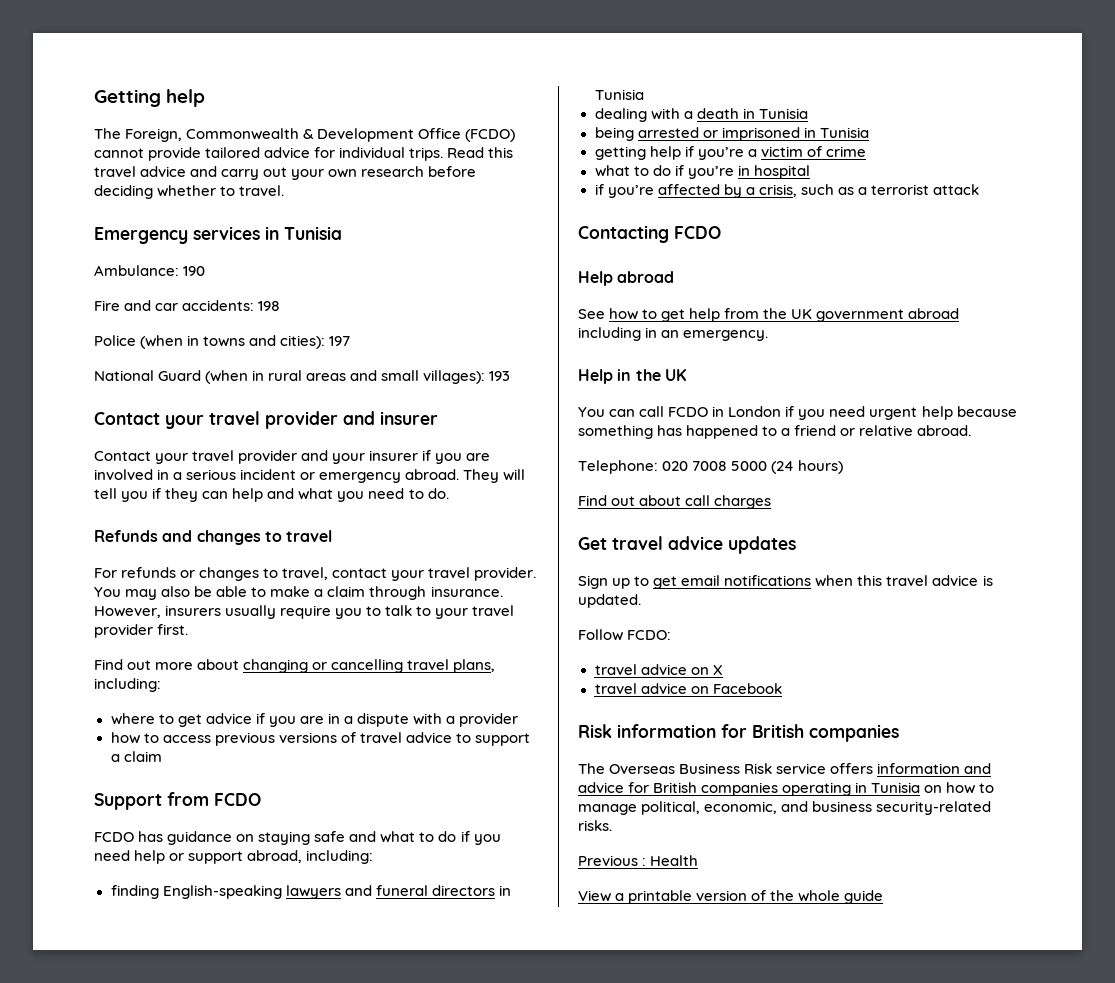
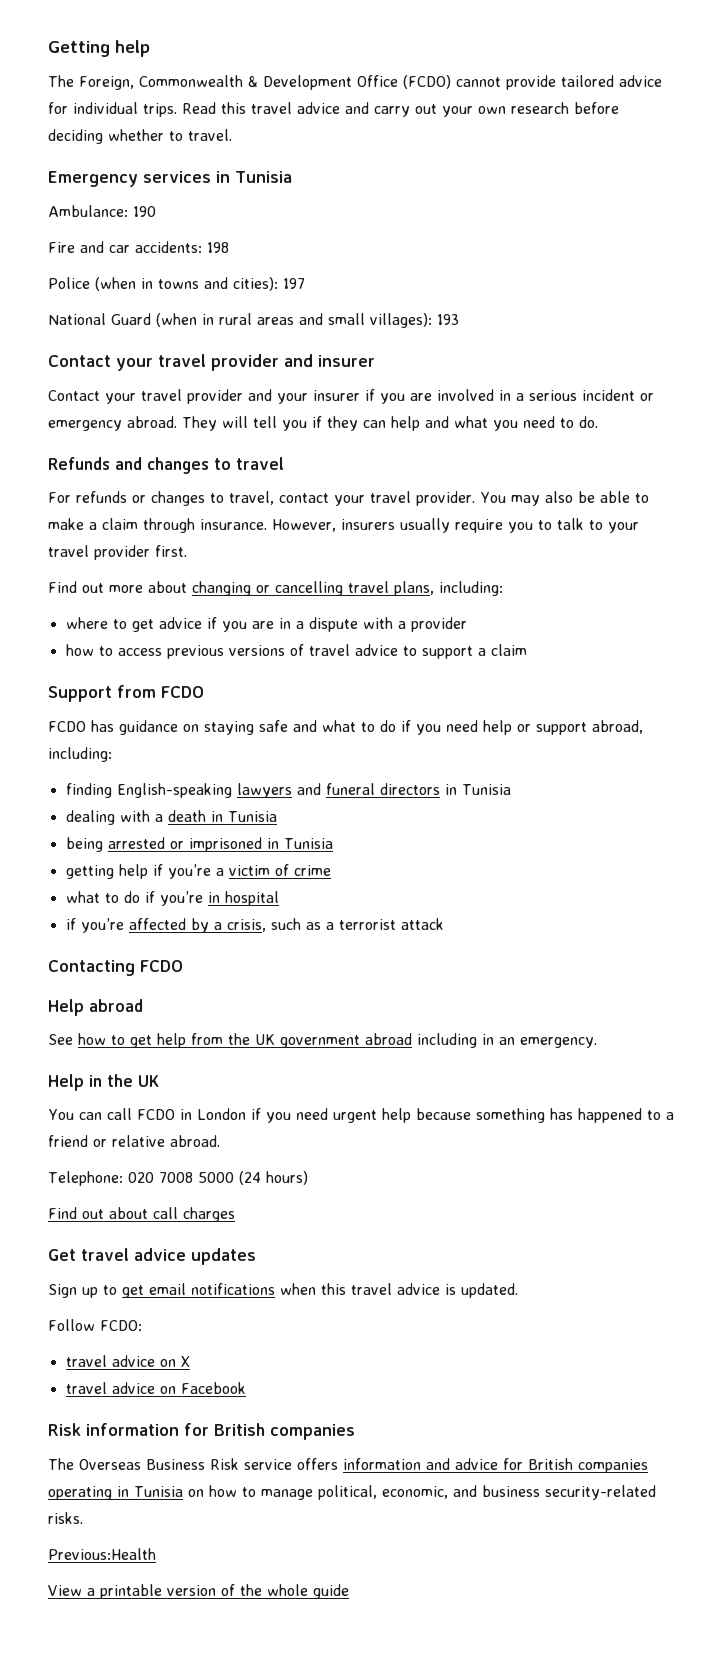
[578,855,699,866] Previous : Health -> [48,1548,156,1560] Previous:Health

